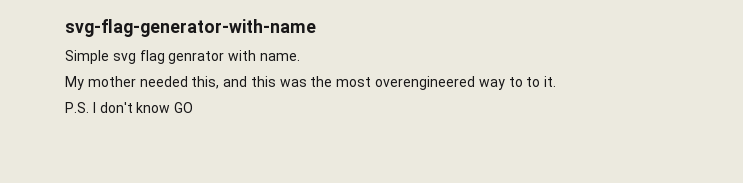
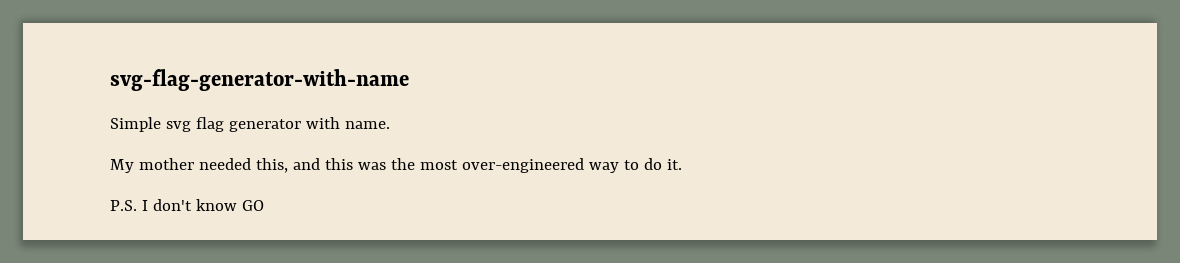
[168,51,225,64] genrator -> [228,119,301,132] generator
[375,76,476,90] overengineered -> [461,158,584,173] over-engineered
[526,77,541,87] to -> [643,158,662,170] do

